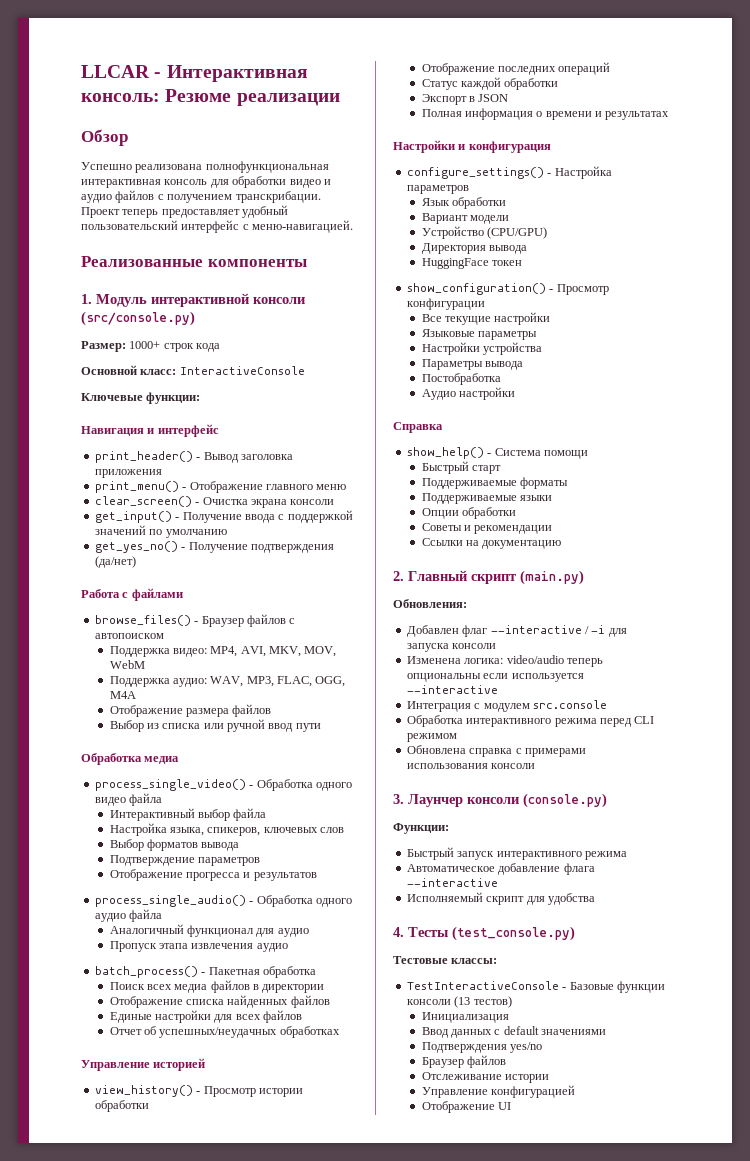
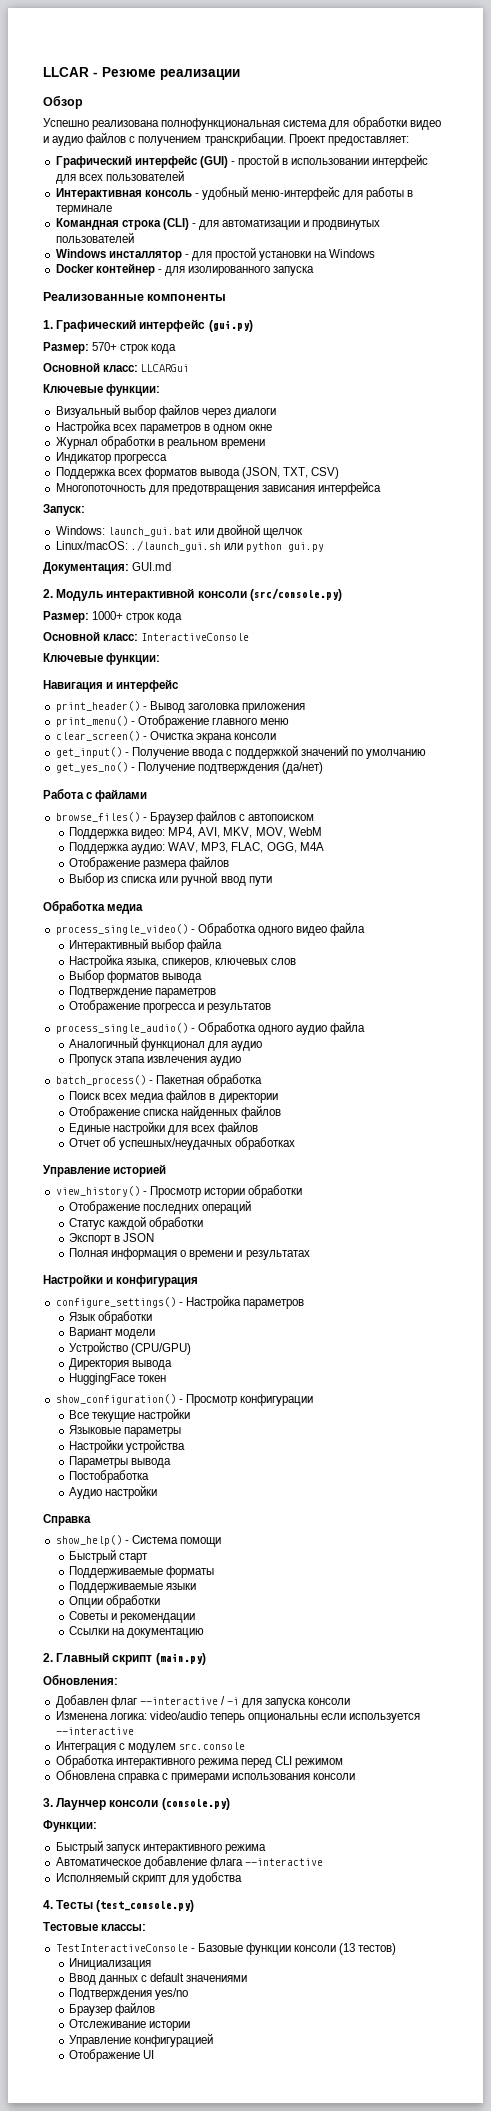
[166,65,308,82] [81,93,160,102] Интерактивная консоль: -> (98, 74) none
[81,179,208,188] интерактивная консоль -> [283,120,328,127] система
[122,205,289,218] [81,220,354,233] [81,256,307,267] [81,294,92,304] теперь предоставляет удобный пользовательский интерфейс с меню-навигацией. // Реализованные компоненты // 1. -> [327,136,409,146] [55,154,429,168] [55,170,184,184] [55,186,414,200] [55,205,112,215] [55,218,381,230] [55,232,134,243] [55,247,376,261] [55,263,315,276] [43,292,227,301] [43,319,253,332] [43,342,177,354] [43,362,190,372] [43,384,161,396] [55,404,277,418] [55,420,273,434] [55,436,266,449] [55,452,167,464] [55,467,340,479] [55,481,382,495] [43,504,85,516] [55,524,304,538] [55,540,324,552] [43,562,172,574] [43,589,53,598] предоставляет: // Графический интерфейс (GUI) - простой в использовании интерфейс для всех пользователей // Интерактивная консоль - удобный меню-интерфейс для работы в терминале // Командная строка (CLI) - для автоматизации и продвинутых пользователей // Windows инсталлятор - для простой установки на Windows // Docker контейнер - для изолированного запуска // Реализованные компоненты // 1. Графический интерфейс (gui.py) // Размер: 570+ строк кода // Основной класс: LLCARGui // Ключевые функции: // Визуальный выбор файлов через диалоги // Настройка всех параметров в одном окне // Журнал обработки в реальном времени // Индикатор прогресса // Поддержка всех форматов вывода (JSON, TXT, CSV) // Многопоточность для предотвращения зависания интерфейса // Запуск: // Windows: launch_gui.bat или двойной щелчок // Linux/macOS: ./launch_gui.sh или python gui.py // Документация: GUI.md // 2.

